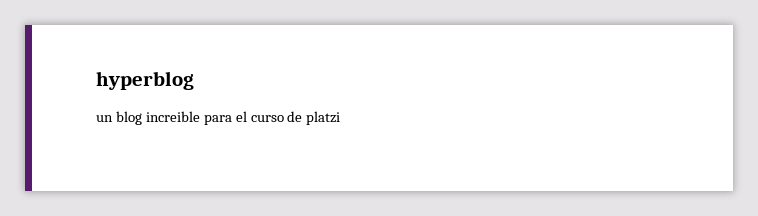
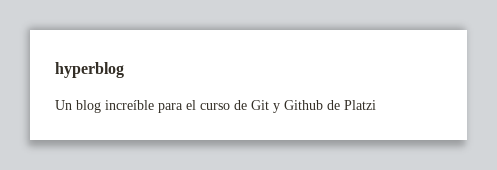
[96,111,200,125] un blog increible -> [55,100,154,113] Un blog increíble
[306,111,341,125] platzi -> [251,100,376,113] Git y Github de Platzi

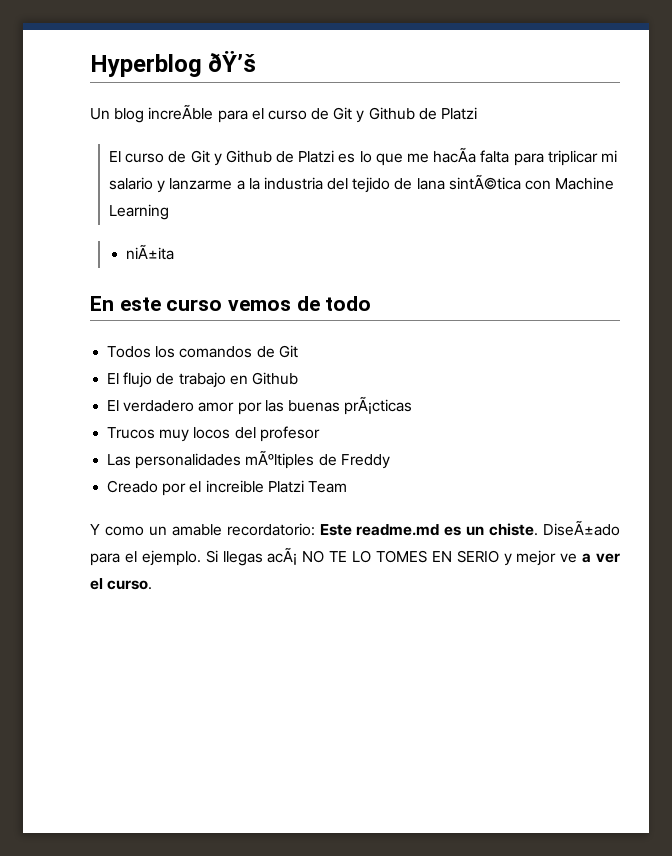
[55,62,124,78] hyperblog -> [90,51,257,77] Hyperblog ðŸ’š
[105,100,154,110] increíble -> [148,104,214,120] increÃble
(376, 105) none -> [109,147,617,166] [109,174,615,193] [109,204,170,220] [126,244,175,260] [90,296,372,311] [107,345,298,358] [107,372,298,388] [107,396,413,415] [107,426,320,442] [107,450,390,469] [107,480,347,496] [90,520,620,536] [90,547,620,566] [90,578,153,590] // El curso de Git y Github de Platzi es lo que me hacÃa falta para triplicar mi salario y lanzarme a la industria del tejido de lana sintÃ©tica con Machine Learning // niÃ±ita // En este curso vemos de todo // Todos los comandos de Git // El flujo de trabajo en Github // El verdadero amor por las buenas prÃ¡cticas // Trucos muy locos del profesor // Las personalidades mÃºltiples de Freddy // Creado por el increible Platzi Team // Y como un amable recordatorio: Este readme.md es un chiste. DiseÃ±ado para el ejemplo. Si llegas acÃ¡ NO TE LO TOMES EN SERIO y mejor ve a ver el curso.

